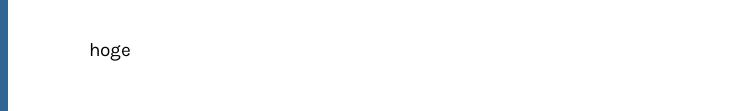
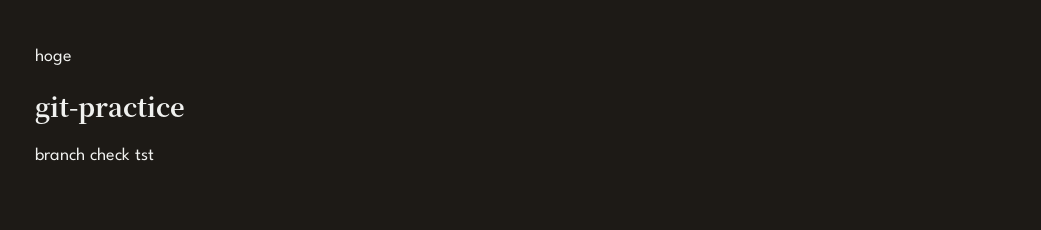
(131, 52) none -> [35,96,185,124] [35,147,154,161] // git-practice // branch check tst

